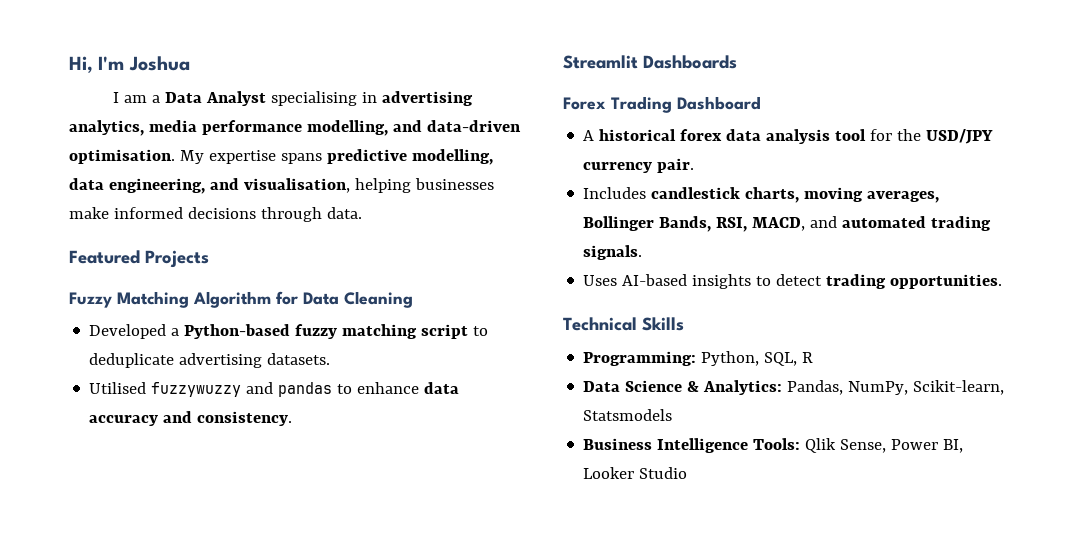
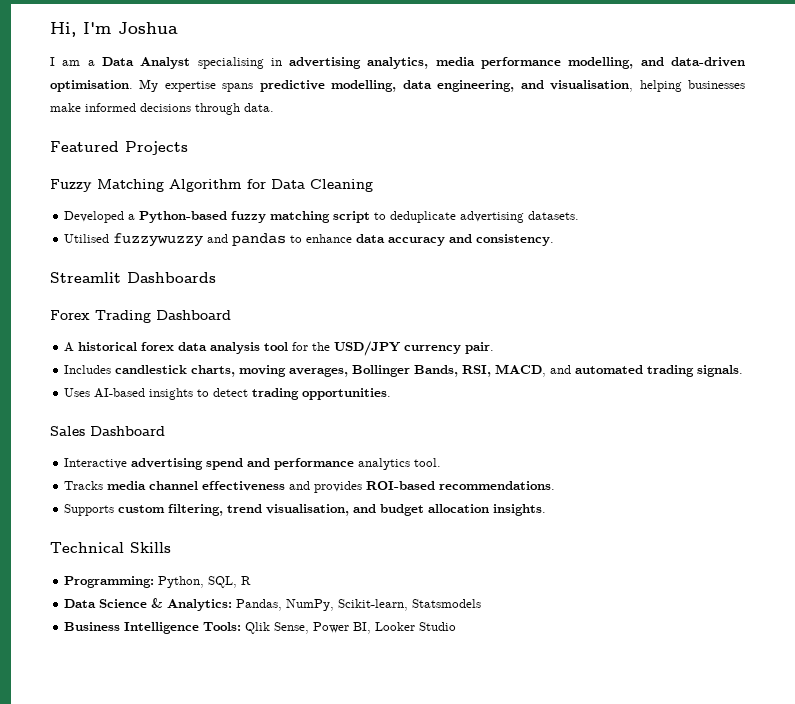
(1003, 281) none -> [50,426,165,436] [64,458,442,470] [64,481,556,493] [64,504,547,516] // Sales Dashboard // Interactive advertising spend and performance analytics tool. // Tracks media channel effectiveness and provides ROI-based recommendations. // Supports custom filtering, trend visualisation, and budget allocation insights.

